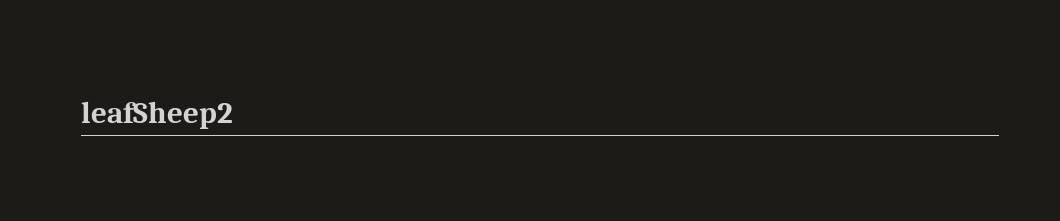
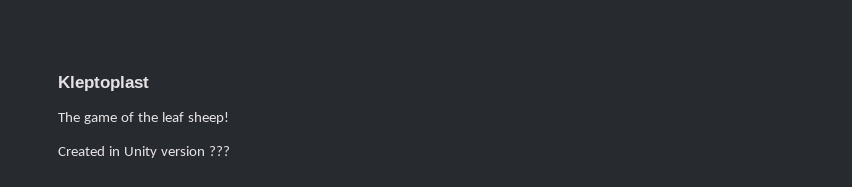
[81,101,233,129] leafSheep2 -> [58,76,149,91] [58,112,229,124] [58,146,230,158] Kleptoplast // The game of the leaf sheep! // Created in Unity version ???

